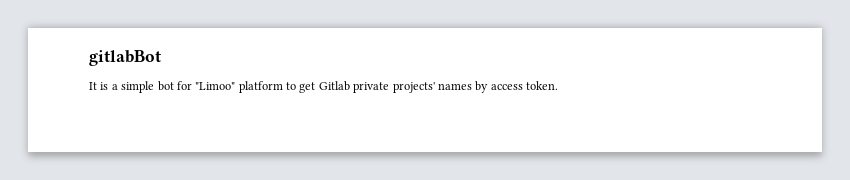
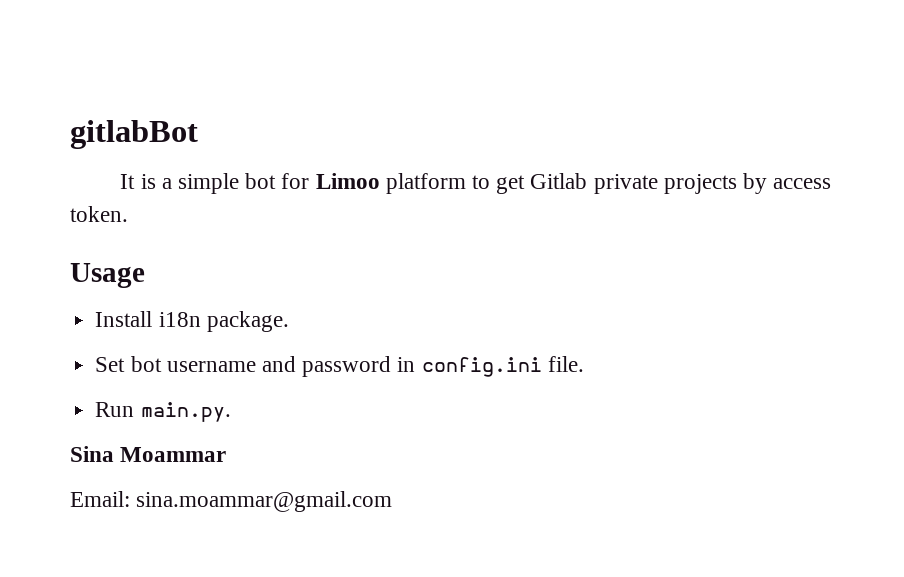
[195,82,236,90] "Limoo" -> [315,173,380,189] Limoo
[392,82,472,93] projects' names -> [663,174,737,194] projects
(558, 85) none -> [70,263,145,288] [95,311,289,332] [95,356,584,377] [95,402,231,422] [70,446,227,462] [70,491,393,512] // Usage // Install i18n package. // Set bot username and password in config.ini file. // Run main.py. // Sina Moammar // Email: sina.moammar@gmail.com

